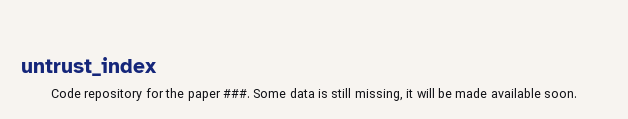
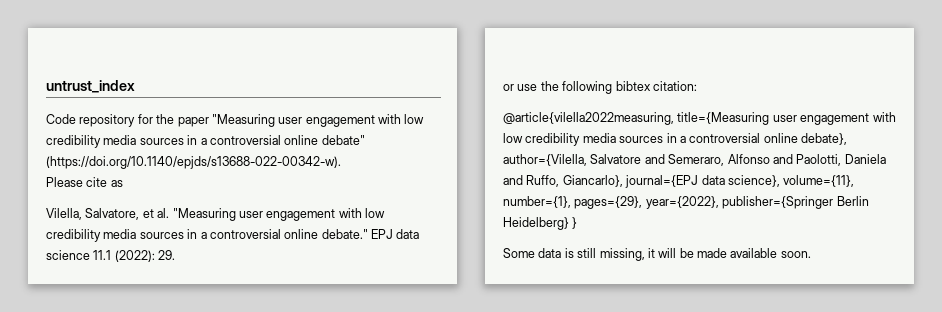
[222,89,250,98] ###. -> [211,114,425,127] [46,135,365,148] [46,156,341,169] [46,177,123,187] [46,208,385,221] [46,229,420,242] [46,250,176,262] [503,81,697,94] [503,112,896,125] [503,133,847,146] [503,154,886,166] [503,175,855,188] [503,196,869,209] [503,217,578,230] "Measuring user engagement with low credibility media sources in a controversial online debate" (https://doi.org/10.1140/epjds/s13688-022-00342-w). // Please cite as // Vilella, Salvatore, et al. "Measuring user engagement with low credibility media sources in a controversial online debate." EPJ data science 11.1 (2022): 29. // or use the following bibtex citation: // @article{vilella2022measuring, title={Measuring user engagement with low credibility media sources in a controversial online debate}, author={Vilella, Salvatore and Semeraro, Alfonso and Paolotti, Daniela and Ruffo, Giancarlo}, journal={EPJ data science}, volume={11}, number={1}, pages={29}, year={2022}, publisher={Springer Berlin Heidelberg} } //

